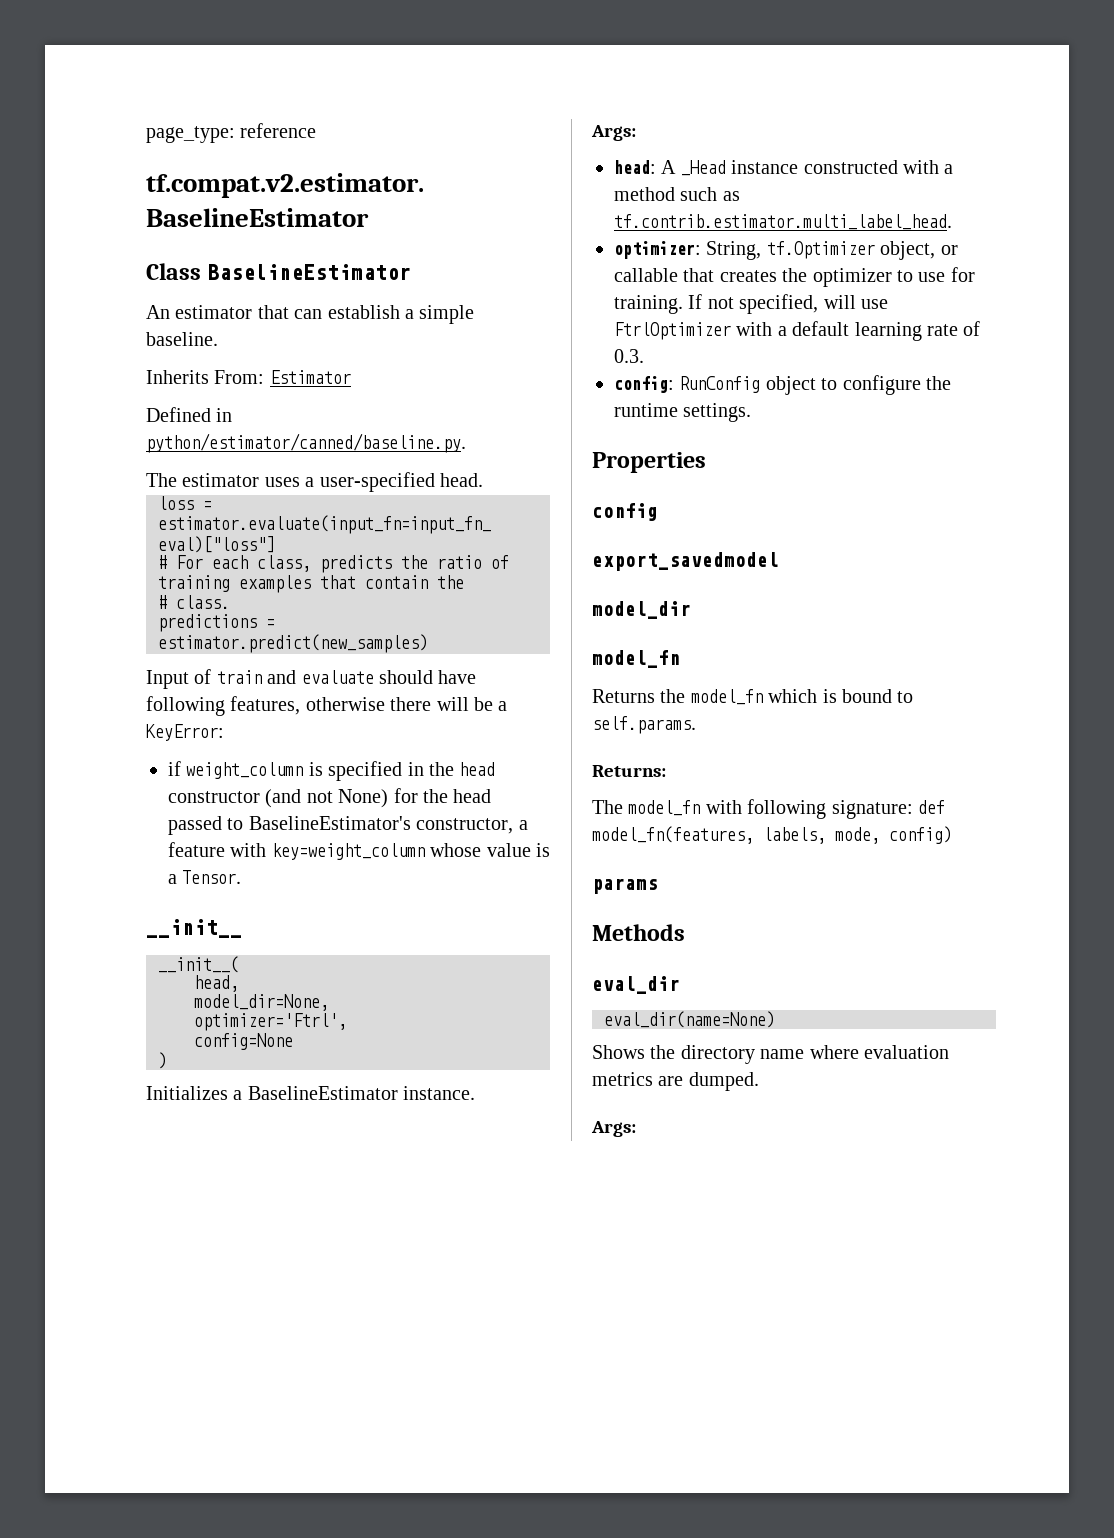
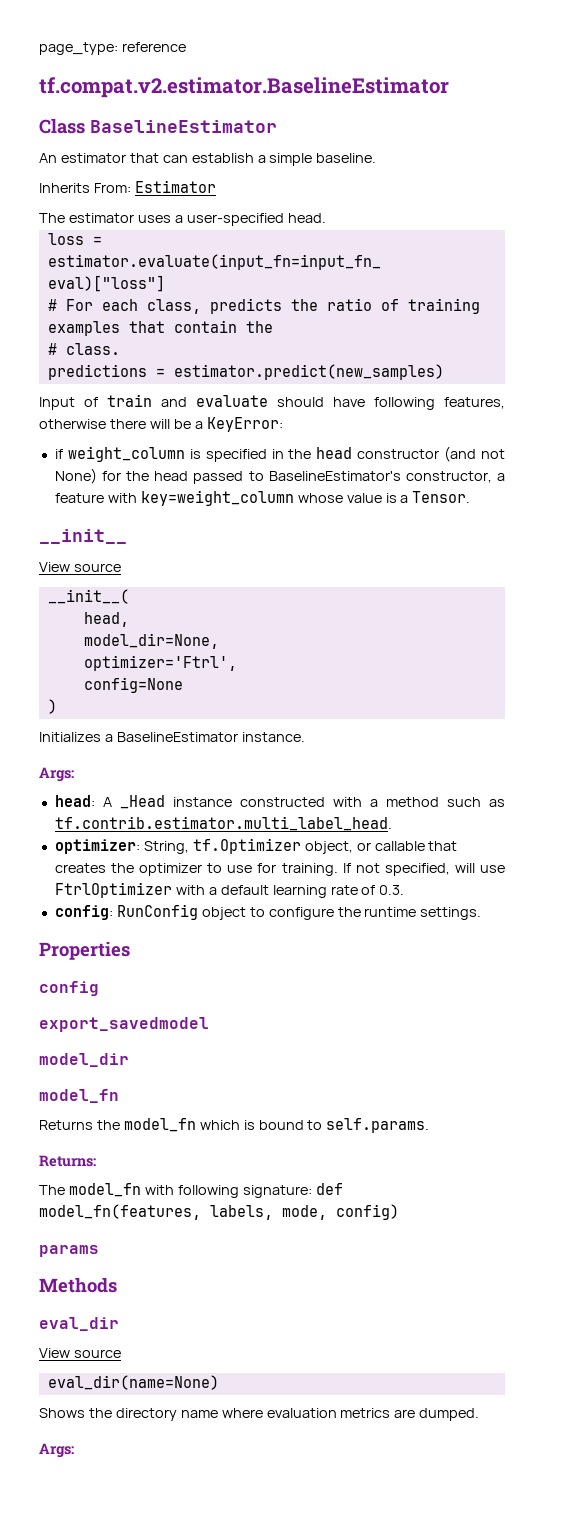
[146,407,233,422] [146,433,466,453] // Defined in python/estimator/canned/baseline.py. -> (216, 186) none
(242, 928) none -> [39,562,121,572] // View source
(680, 985) none -> [39,1348,121,1358] // View source

